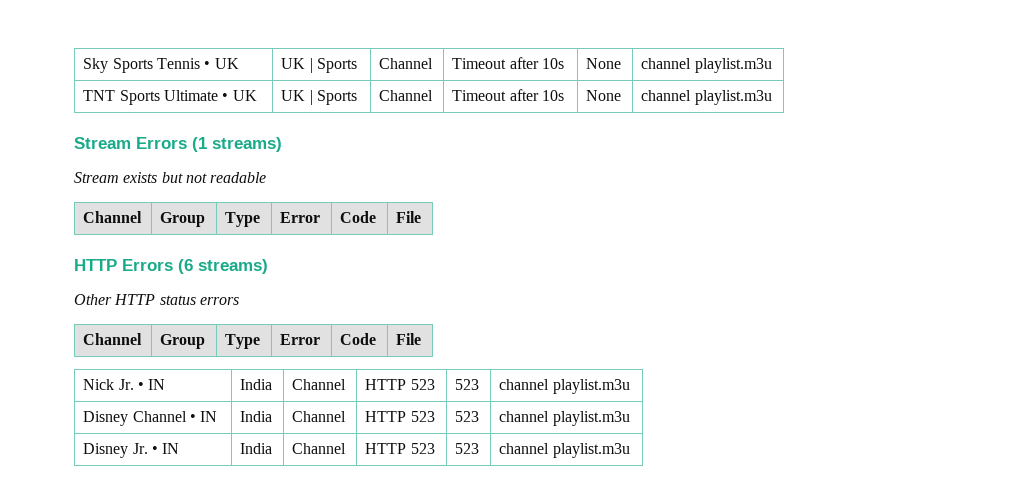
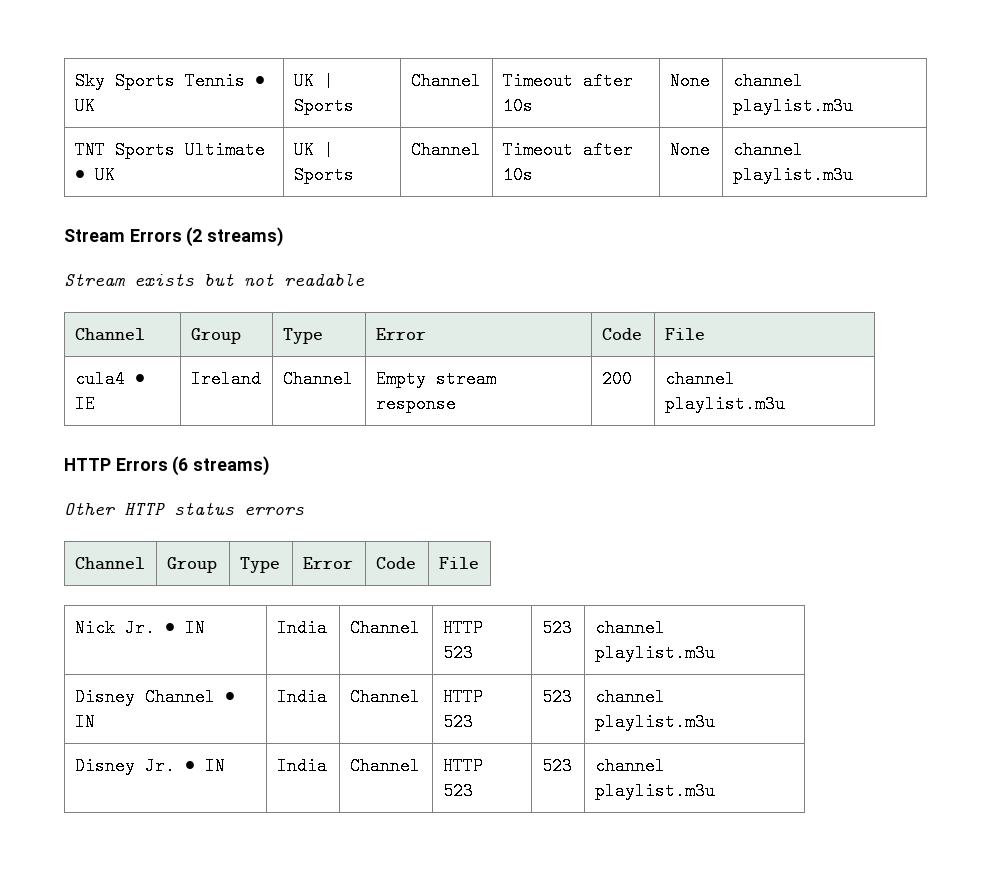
[192,137,207,152] (1 -> [186,227,203,247] (2
(422, 217) none -> [74,370,145,388] [74,395,95,413] [190,370,261,388] [282,370,353,388] [375,370,496,388] [375,395,456,413] [601,370,632,388] [664,370,735,388] [664,395,785,413] // cula4 • IE | Ireland | Channel | Empty stream response | 200 | channel playlist.m3u

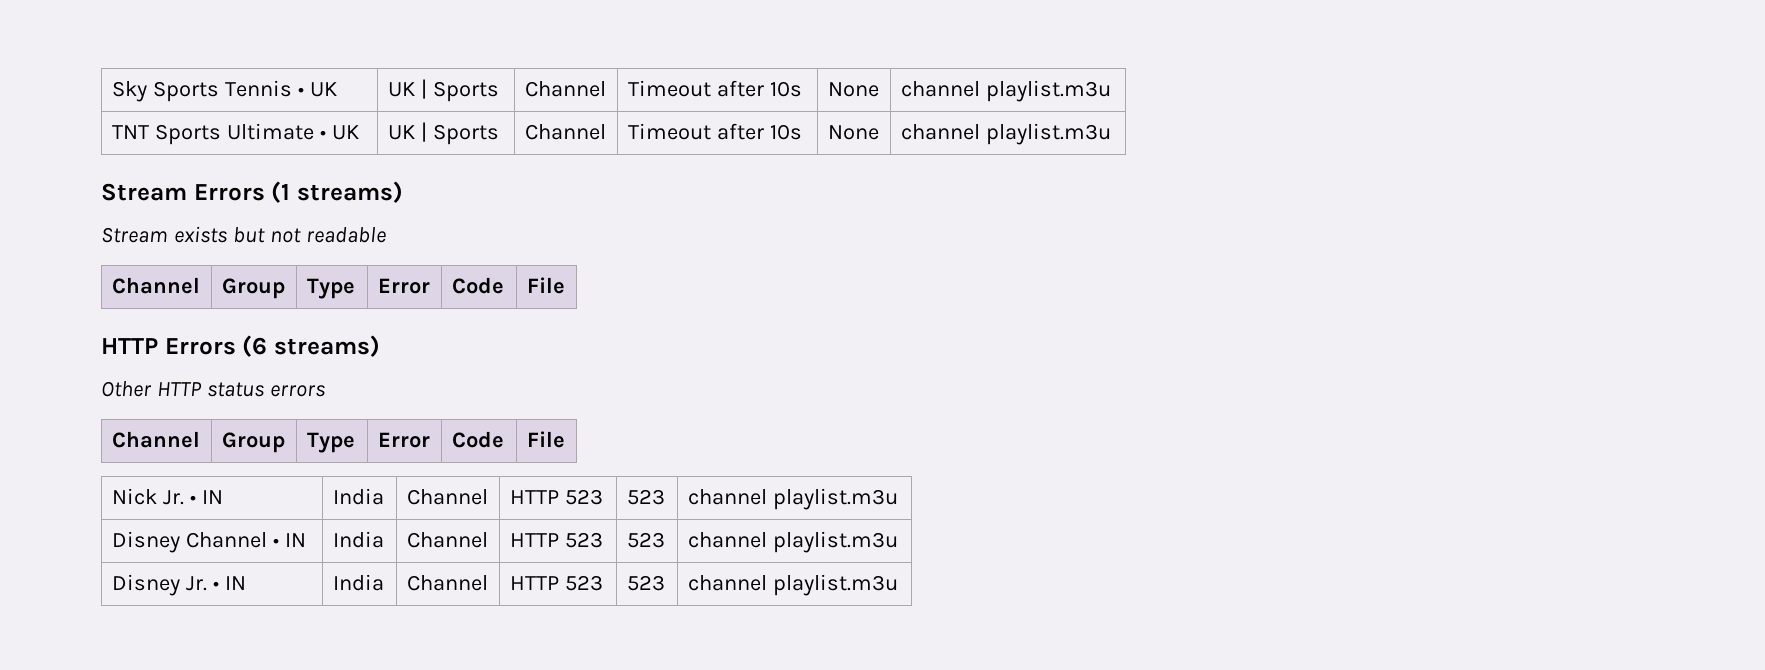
[186,227,203,247] (2 -> [271,181,291,203] (1
[74,370,145,388] [74,395,95,413] [190,370,261,388] [282,370,353,388] [375,370,496,388] [375,395,456,413] [601,370,632,388] [664,370,735,388] [664,395,785,413] // cula4 • IE | Ireland | Channel | Empty stream response | 200 | channel playlist.m3u -> (565, 285) none

